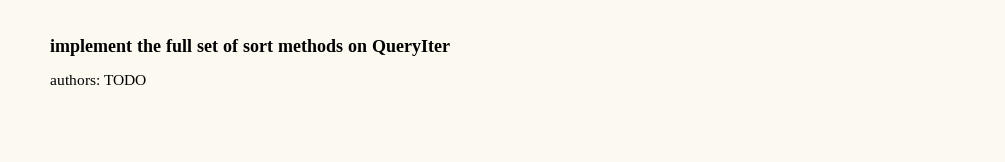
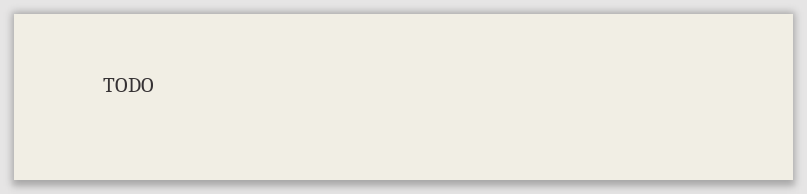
[50,39,450,56] [50,75,100,85] implement the full set of sort methods on QueryIter // authors: -> (103, 85) none

